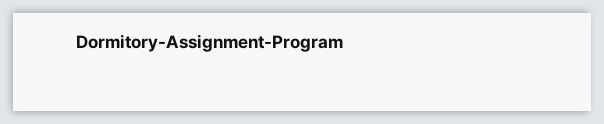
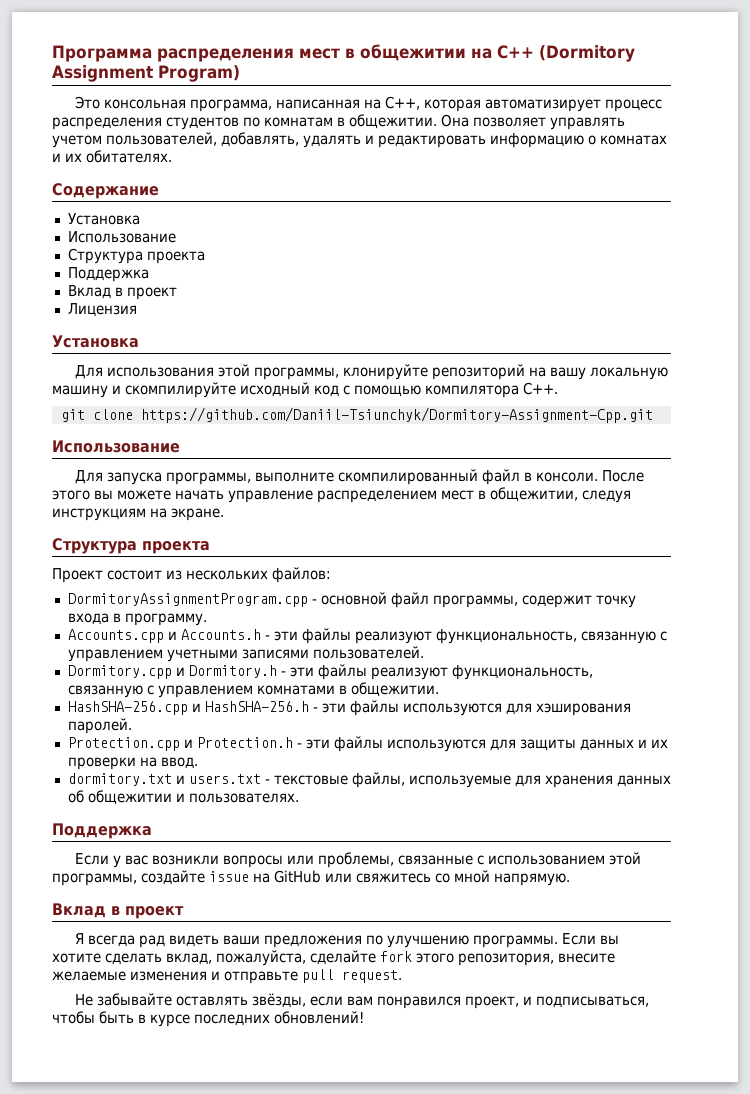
[76,34,343,52] Dormitory-Assignment-Program -> [52,44,635,62] [52,65,240,82] [75,96,663,112] [52,114,625,130] [52,132,667,148] [52,150,172,163] [52,183,159,199] [67,213,140,225] [67,231,176,243] [67,248,205,264] [67,267,149,282] [67,285,177,300] [67,303,137,317] [52,335,139,348] [75,364,669,380] [52,382,558,398] [60,407,653,423] [52,440,180,453] [75,469,645,485] [52,487,631,503] [52,508,224,521] [52,538,210,554] [52,567,331,583] [67,592,636,608] [67,613,207,626] [67,628,667,644] [67,646,424,662] [67,664,593,680] [67,682,439,698] [67,700,631,716] [67,718,132,734] [67,736,668,752] [67,757,198,770] [67,772,671,788] [67,790,299,805] [52,823,152,839] [75,852,642,868] [52,870,570,886] [52,903,184,919] [75,933,620,948] [52,950,615,966] [52,969,402,984] [75,993,650,1009] [52,1011,364,1027] Программа распределения мест в общежитии на C++ (Dormitory Assignment Program) // Это консольная программа, написанная на C++, которая автоматизирует процесс распределения студентов по комнатам в общежитии. Она позволяет управлять учетом пользователей, добавлять, удалять и редактировать информацию о комнатах и их обитателях. // Содержание // Установка // Использование // Структура проекта // Поддержка // Вклад в проект // Лицензия // Установка // Для использования этой программы, клонируйте репозиторий на вашу локальную машину и скомпилируйте исходный код с помощью компилятора C++. // git clone https://github.com/Daniil-Tsiunchyk/Dormitory-Assignment-Cpp.git // Использование // Для запуска программы, выполните скомпилированный файл в консоли. После этого вы можете начать управление распределением мест в общежитии, следуя инструкциям на экране. // Структура проекта // Проект состоит из нескольких файлов: // DormitoryAssignmentProgram.cpp - основной файл программы, содержит точку входа в программу. // Accounts.cpp и Accounts.h - эти файлы реализуют функциональность, связанную с управлением учетными записями пользователей. // Dormitory.cpp и Dormitory.h - эти файлы реализуют функциональность, связанную с управлением комнатами в общежитии. // HashSHA-256.cpp и HashSHA-256.h - эти файлы используются для хэширования паролей. // Protection.cpp и Protection.h - эти файлы используются для защиты данных и их проверки на ввод. // dormitory.txt и users.txt - текстовые файлы, используемые для хранения данных об общежитии и пользователях. // Поддержка // Если у вас возникли вопросы или проблемы, связанные с использованием этой программы, создайте issue на GitHub или свяжитесь со мной напрямую. // Вклад в проект // Я всегда рад видеть ваши предложения по улучшению программы. Если вы хотите сделать вклад, пожалуйста, сделайте fork этого репозитория, внесите желаемые изменения и отправьте pull request. // Не забывайте оставлять звёзды, если вам понравился проект, и подписываться, чтобы быть в курсе последних обновлений!

